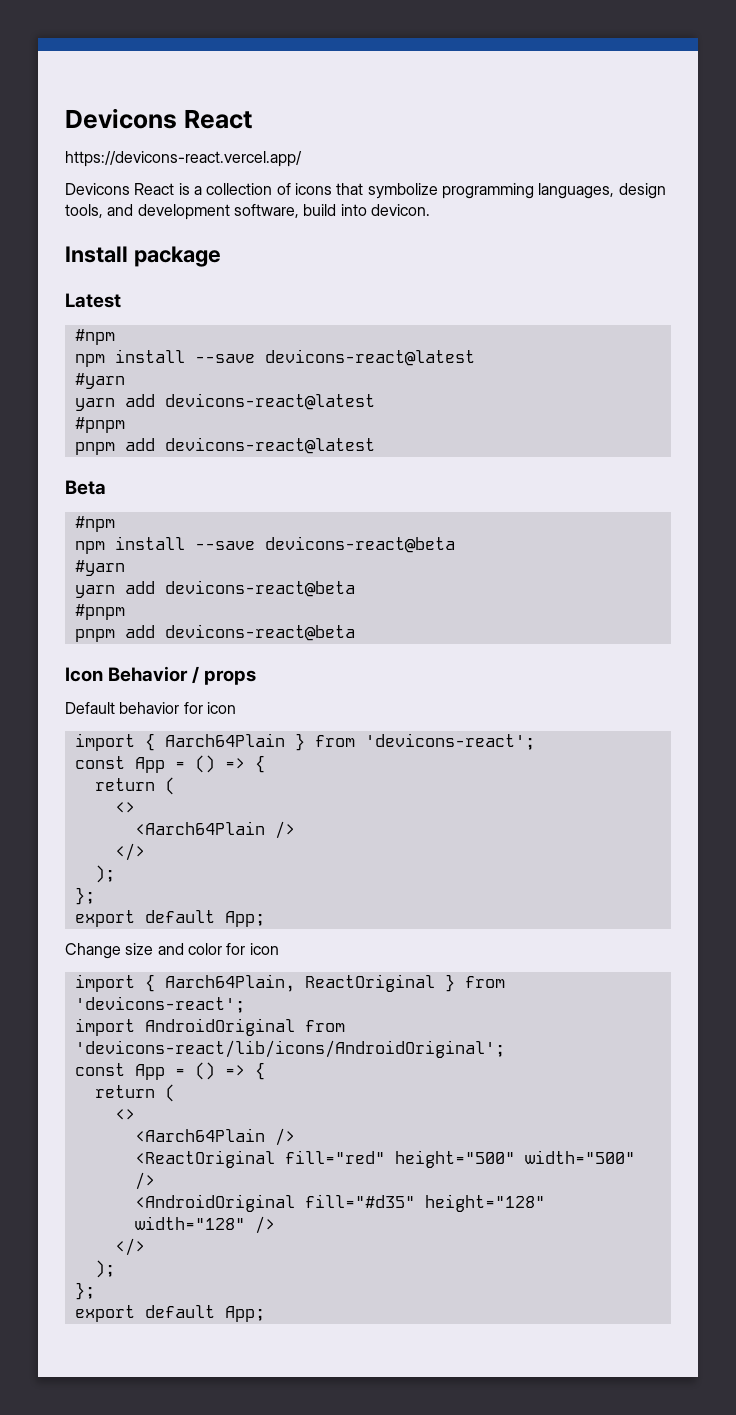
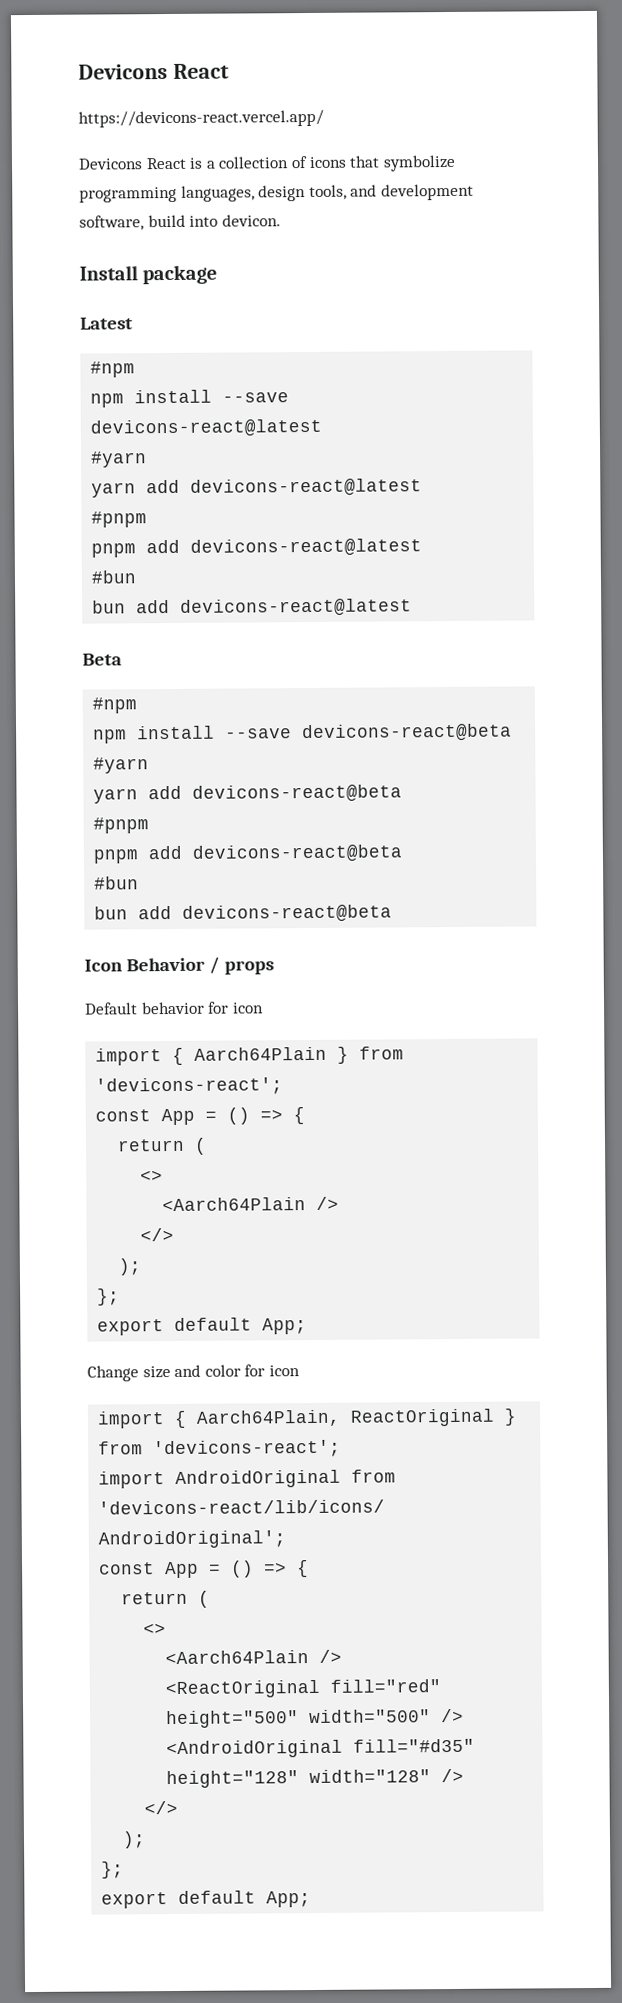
(375, 445) none -> [91,570,138,584] [92,598,413,617] // #bun // bun add devicons-react@latest
(355, 632) none -> [94,876,140,890] [94,904,393,923] // #bun // bun add devicons-react@beta

